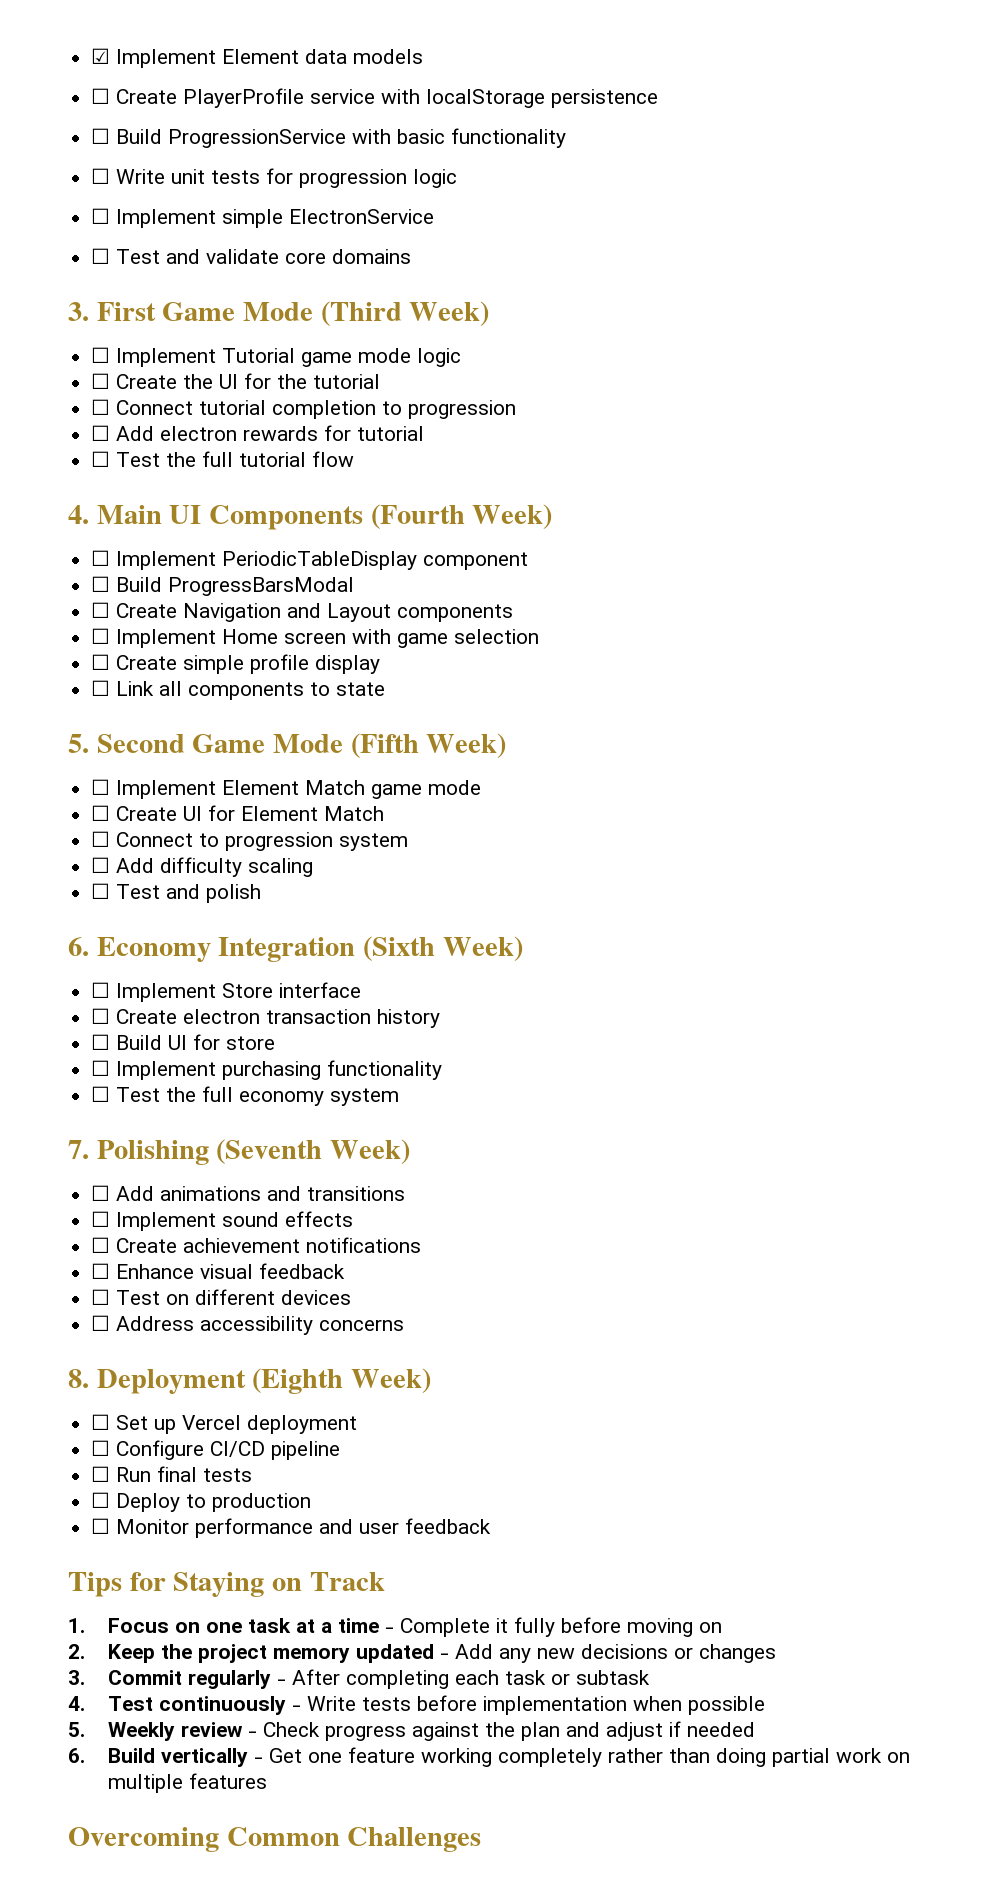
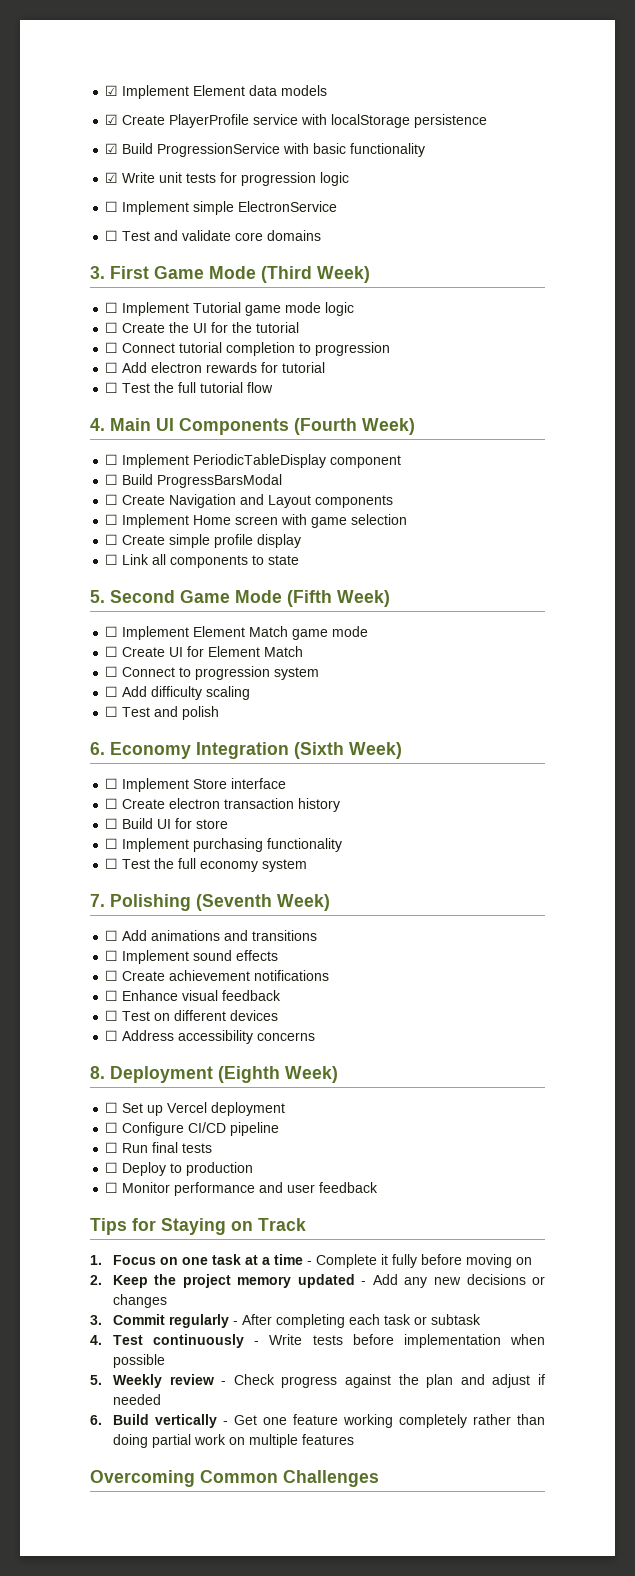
[91,88,111,104] ☐ -> [105,114,119,125] ☑
[91,128,111,144] ☐ -> [105,143,119,154] ☑
[91,168,111,184] ☐ -> [105,172,119,183] ☑

